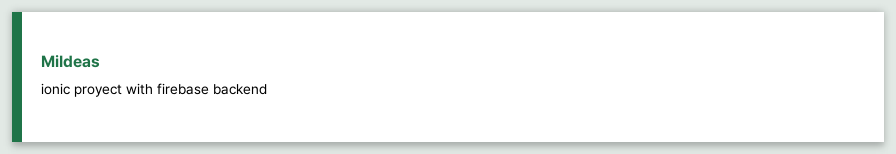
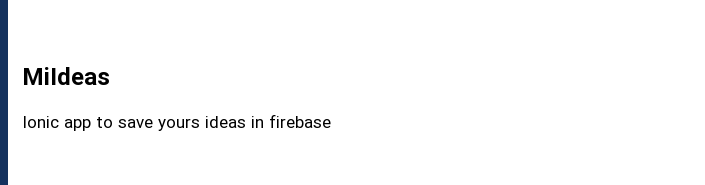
[41,83,267,97] ionic proyect with firebase backend -> [22,114,331,131] Ionic app to save yours ideas in firebase

